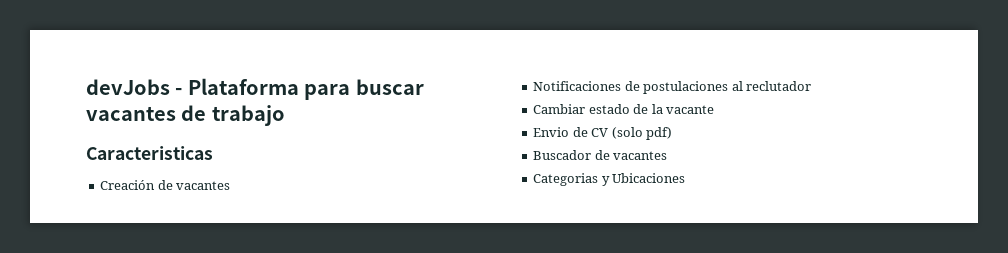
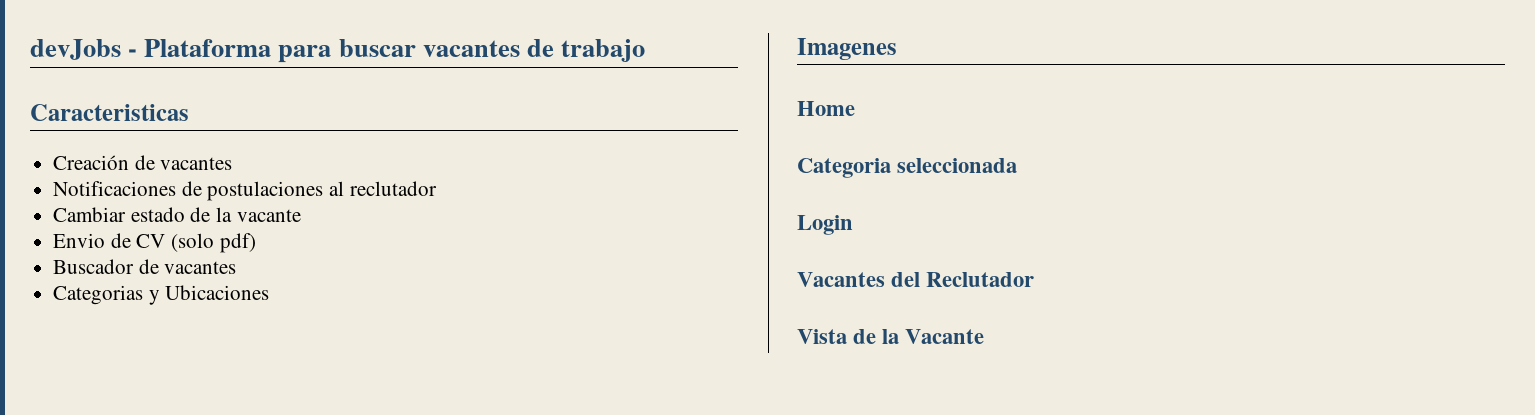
(686, 178) none -> [797,38,897,60] [797,101,855,116] [797,158,1018,178] [797,215,853,235] [797,272,1035,287] [797,329,985,344] // Imagenes // Home // Categoria seleccionada // Login // Vacantes del Reclutador // Vista de la Vacante

